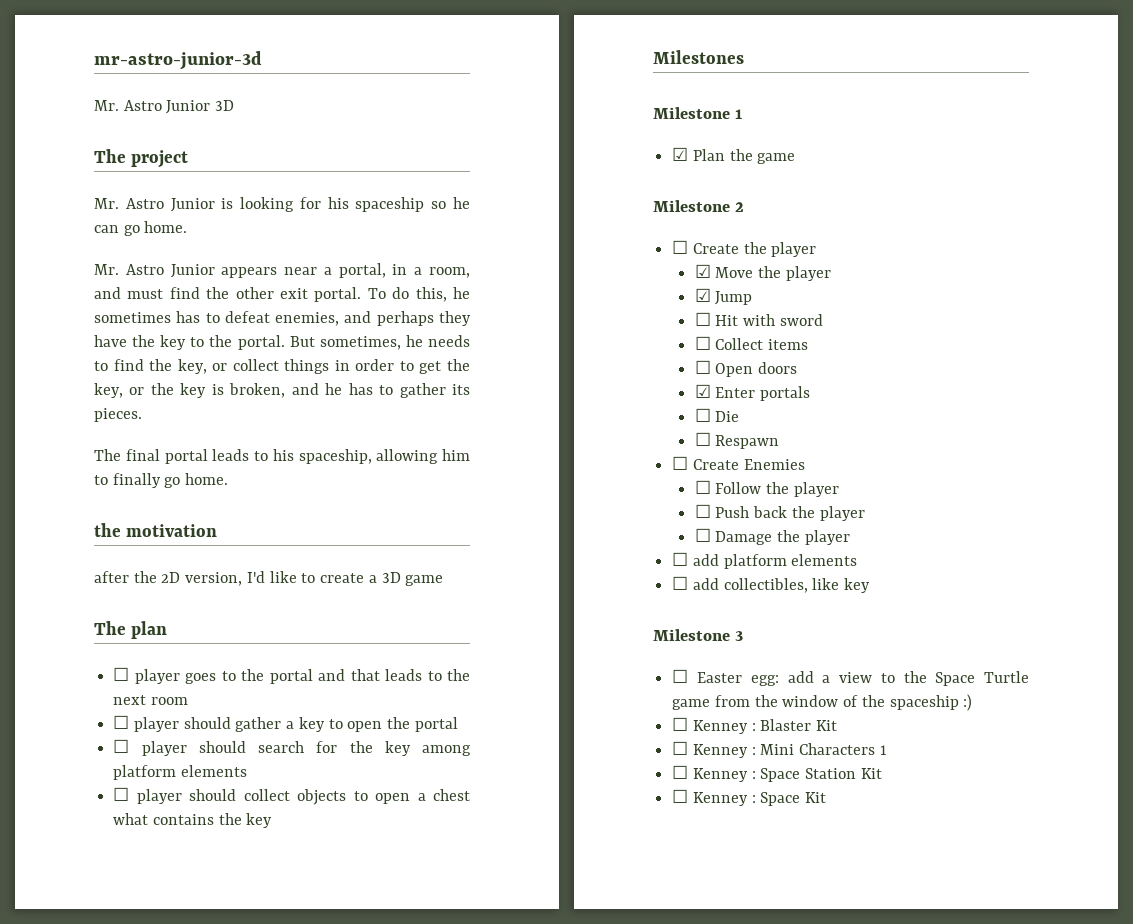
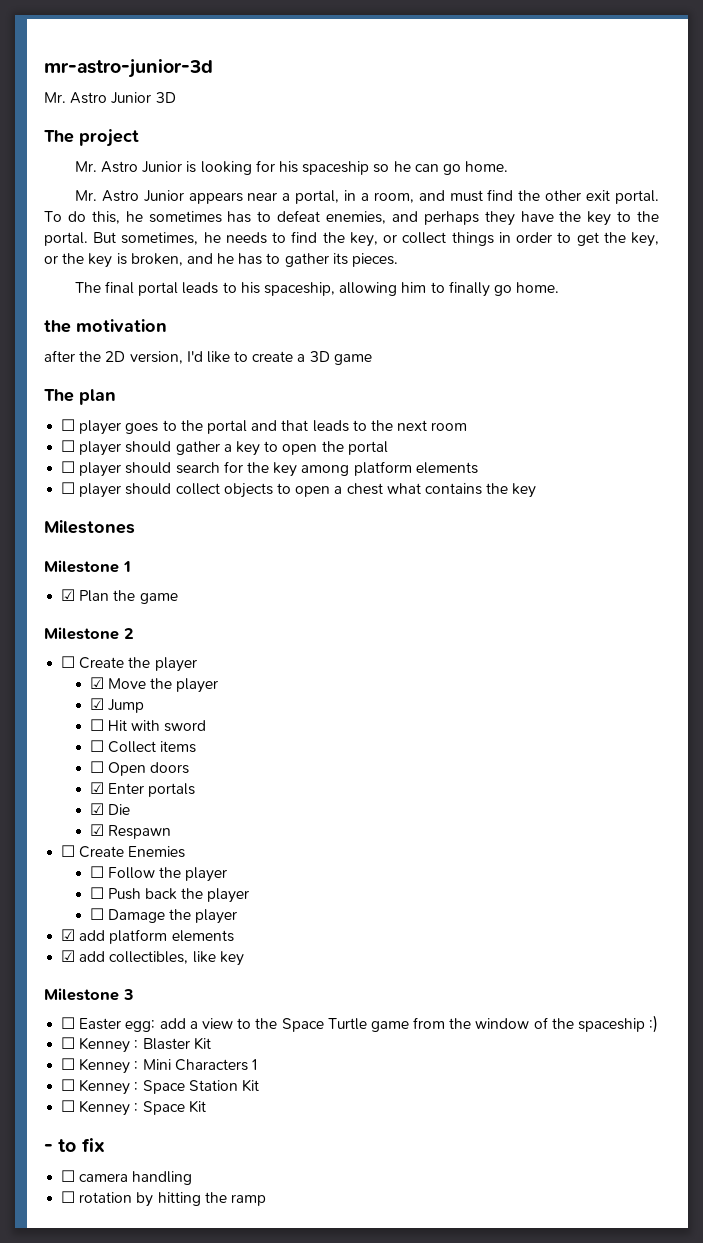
[694,408,711,422] ☐ -> [89,803,104,815] ☑
[694,432,711,446] ☐ -> [89,824,104,836] ☑
[672,552,689,566] ☐ -> [61,929,76,941] ☑
[672,576,689,590] ☐ -> [61,950,76,962] ☑
(827, 797) none -> [44,1138,105,1152] [61,1170,193,1185] [61,1191,266,1207] // - to fix // ☐ camera handling // ☐ rotation by hitting the ramp

